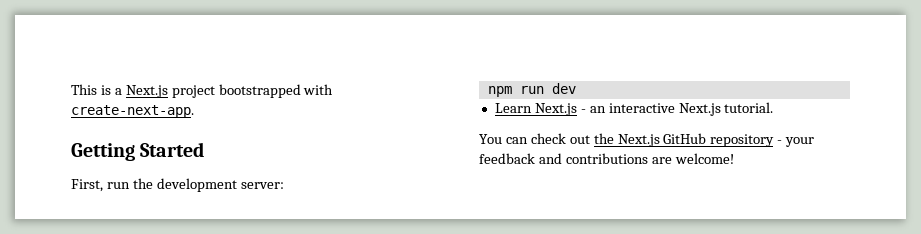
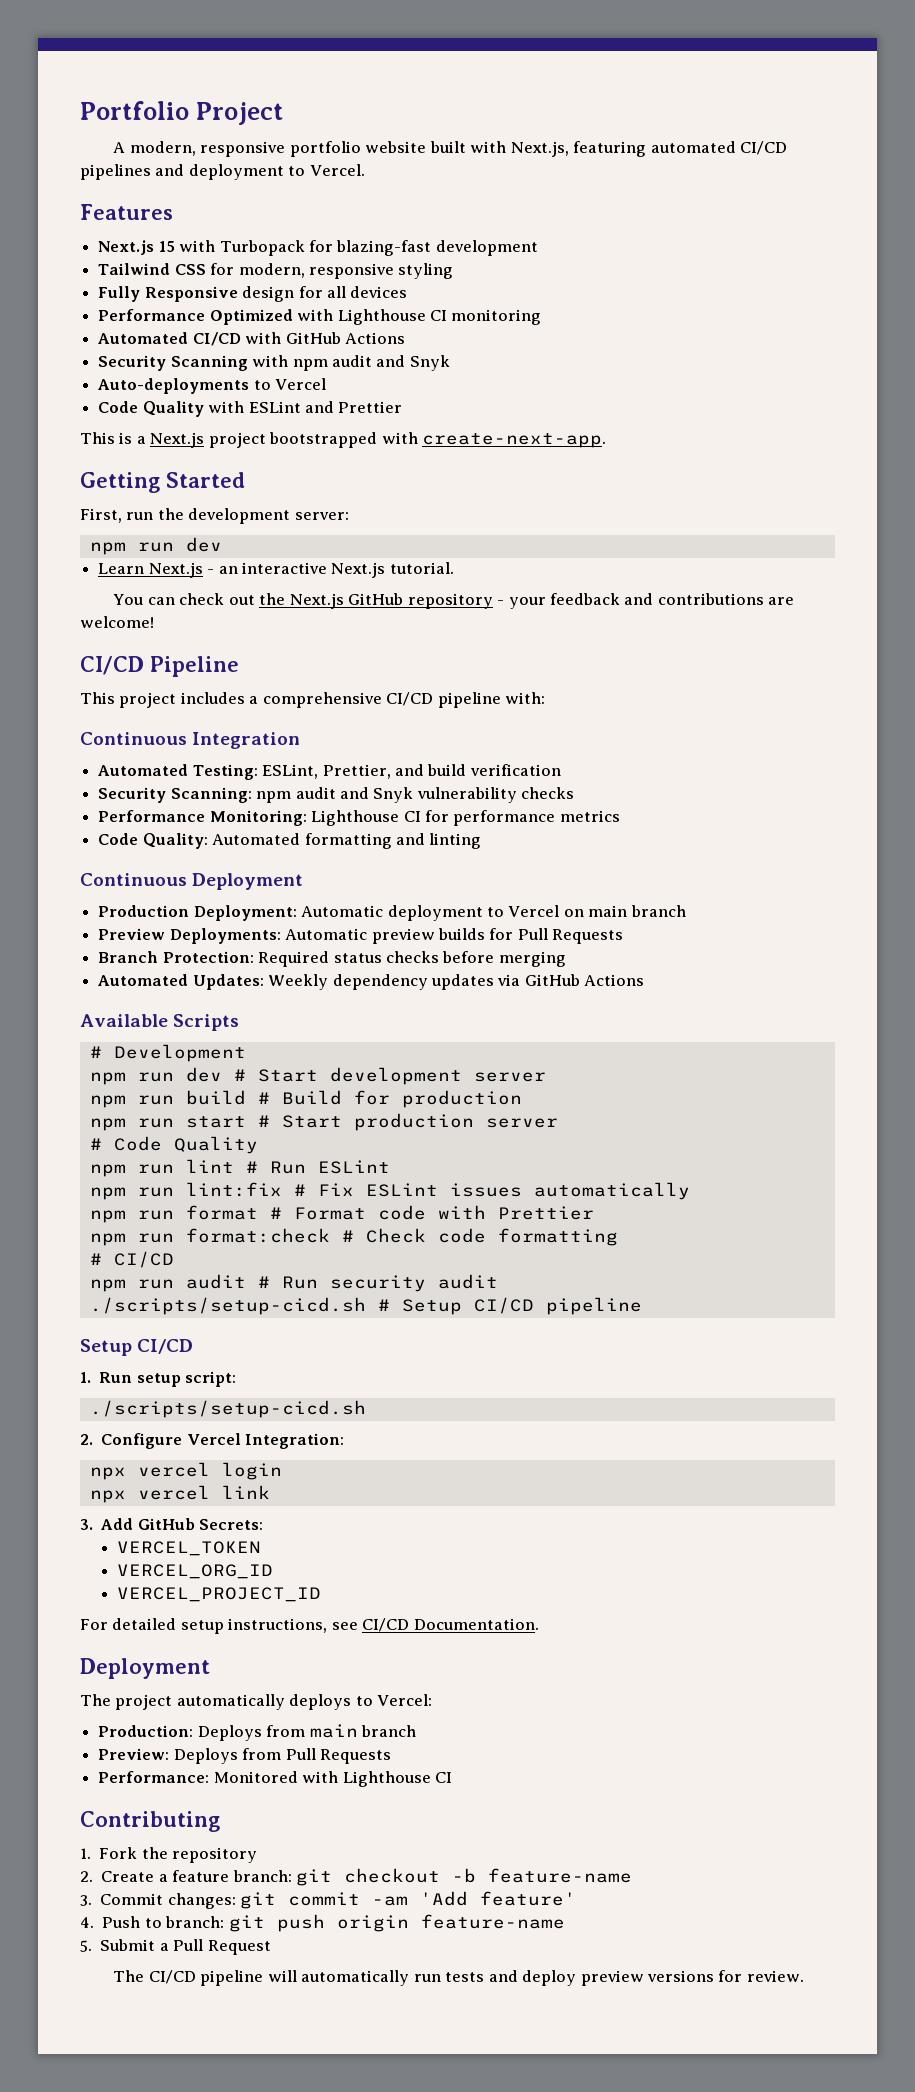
(71, 89) none -> [80,101,284,125] [113,141,788,157] [80,164,365,180] [80,204,173,220] [98,240,538,256] [98,263,454,279] [98,286,408,302] [98,309,542,325] [98,332,405,346] [98,355,450,371] [98,378,327,394] [98,401,403,417] Portfolio Project // A modern, responsive portfolio website built with Next.js, featuring automated CI/CD pipelines and deployment to Vercel. // Features // Next.js 15 with Turbopack for blazing-fast development // Tailwind CSS for modern, responsive styling // Fully Responsive design for all devices // Performance Optimized with Lighthouse CI monitoring // Automated CI/CD with GitHub Actions // Security Scanning with npm audit and Snyk // Auto-deployments to Vercel // Code Quality with ESLint and Prettier //
(734, 158) none -> [80,656,239,677] [80,692,546,708] [80,732,301,749] [98,764,561,780] [98,787,575,803] [98,810,620,826] [98,833,482,849] [80,873,304,890] [98,905,686,921] [98,928,624,944] [98,951,566,967] [98,974,645,990] [80,1014,240,1031] [89,1044,246,1062] [89,1067,546,1085] [89,1090,522,1108] [89,1113,558,1131] [89,1136,258,1154] [89,1159,390,1177] [89,1182,690,1200] [89,1205,594,1223] [89,1228,618,1246] [89,1251,174,1268] [89,1274,498,1292] [89,1297,642,1315] [80,1339,194,1356] [80,1371,237,1387] [89,1400,366,1418] [80,1433,345,1449] [89,1462,282,1480] [89,1485,270,1503] [80,1518,264,1530] [116,1541,261,1556] [116,1564,273,1579] [116,1587,321,1602] [80,1618,539,1634] [80,1658,210,1679] [80,1694,433,1710] [98,1724,416,1741] [98,1748,391,1764] [98,1771,452,1787] [80,1811,220,1832] [80,1847,258,1863] [80,1868,633,1886] [80,1891,577,1909] [80,1914,565,1932] [80,1939,271,1955] [113,1970,804,1986] // CI/CD Pipeline // This project includes a comprehensive CI/CD pipeline with: // Continuous Integration // Automated Testing: ESLint, Prettier, and build verification // Security Scanning: npm audit and Snyk vulnerability checks // Performance Monitoring: Lighthouse CI for performance metrics // Code Quality: Automated formatting and linting // Continuous Deployment // Production Deployment: Automatic deployment to Vercel on main branch // Preview Deployments: Automatic preview builds for Pull Requests // Branch Protection: Required status checks before merging // Automated Updates: Weekly dependency updates via GitHub Actions // Available Scripts // # Development // npm run dev # Start development server // npm run build # Build for production // npm run start # Start production server // # Code Quality // npm run lint # Run ESLint // npm run lint:fix # Fix ESLint issues automatically // npm run format # Format code with Prettier // npm run format:check # Check code formatting // # CI/CD // npm run audit # Run security audit // ./scripts/setup-cicd.sh # Setup CI/CD pipeline // Setup CI/CD // 1. Run setup script: // ./scripts/setup-cicd.sh // 2. Configure Vercel Integration: // npx vercel login // npx vercel link // 3. Add GitHub Secrets: // VERCEL_TOKEN // VERCEL_ORG_ID // VERCEL_PROJECT_ID // For detailed setup instructions, see CI/CD Documentation. // Deployment // The project automatically deploys to Vercel: // Production: Deploys from main branch // Preview: Deploys from Pull Requests // Performance: Monitored with Lighthouse CI // Contributing // 1. Fork the repository // 2. Create a feature branch: git checkout -b feature-name // 3. Commit changes: git commit -am 'Add feature' // 4. Push to branch: git push origin feature-name // 5. Submit a Pull Request // The CI/CD pipeline will automatically run tests and deploy preview versions for review.

